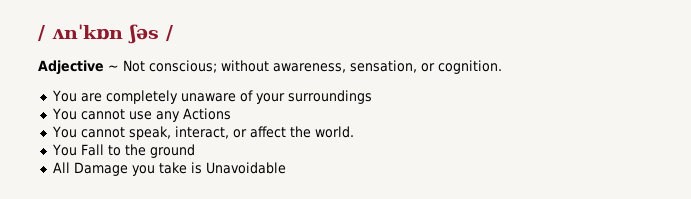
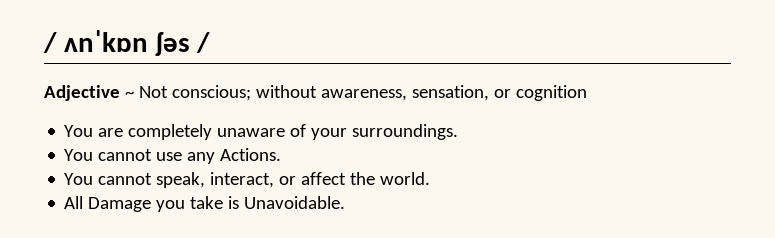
[438,60,502,74] cognition. -> [515,85,587,101] cognition
[287,90,372,104] surroundings -> [352,124,459,140] surroundings.
[182,108,231,120] Actions -> [220,148,282,161] Actions.
[51,144,195,158] // You Fall to the ground -> (431, 178) none
[205,162,286,174] Unavoidable -> [244,196,346,209] Unavoidable.

